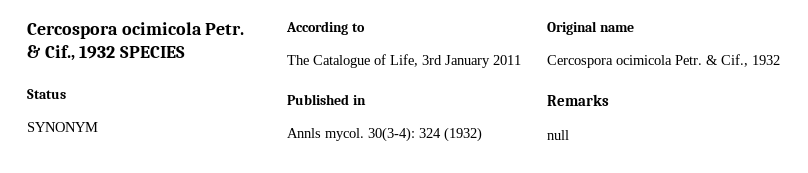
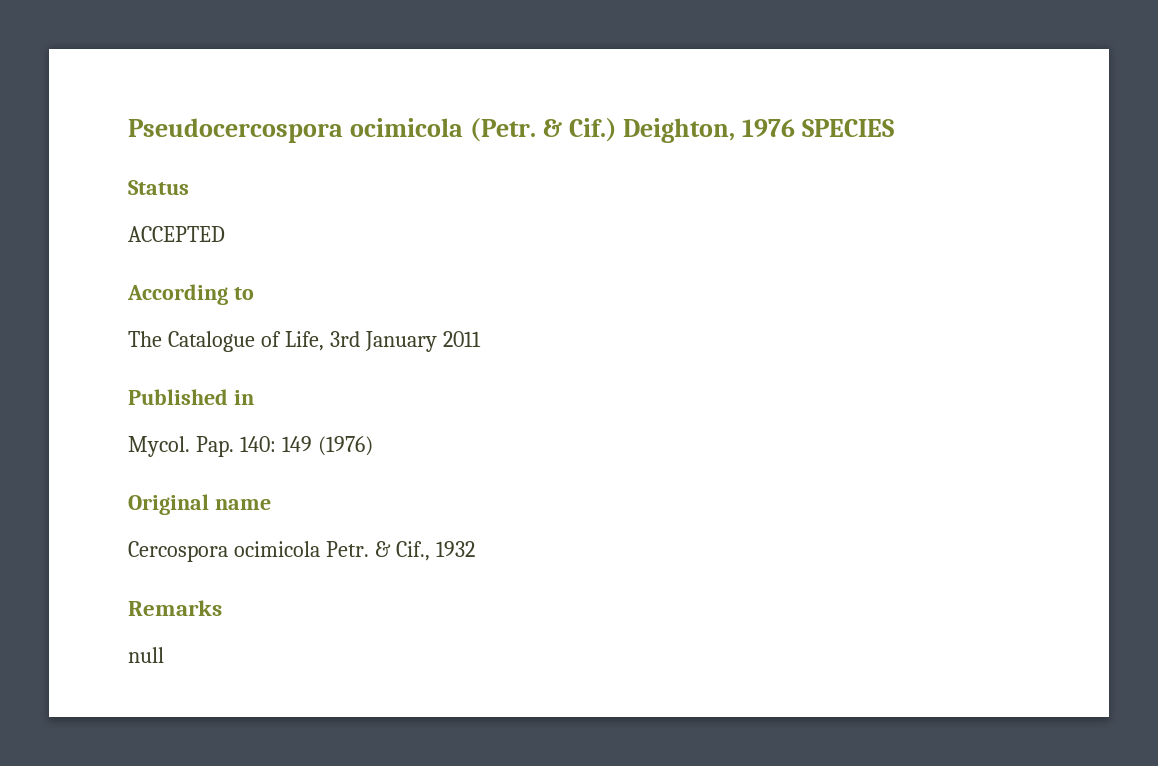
[27,22,245,39] [27,45,116,61] Cercospora ocimicola Petr. & Cif., 1932 -> [128,118,796,143] Pseudocercospora ocimicola (Petr. & Cif.) Deighton, 1976
[27,122,98,132] SYNONYM -> [128,226,225,242] ACCEPTED
[287,127,482,142] Annls mycol. 30(3-4): 324 (1932) -> [128,436,373,457] Mycol. Pap. 140: 149 (1976)

